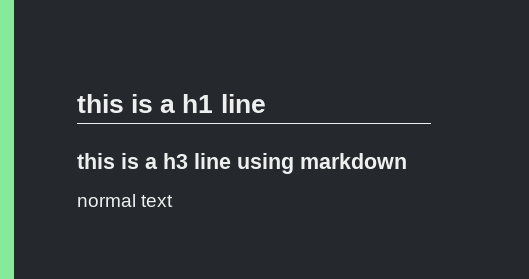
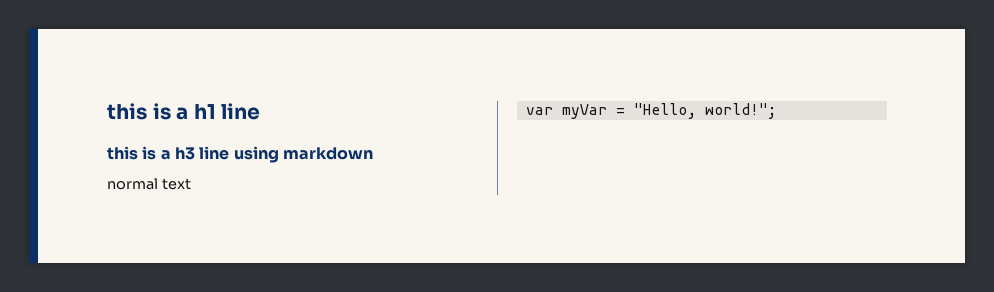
(174, 201) none -> [525,103,776,119] // var myVar = "Hello, world!";

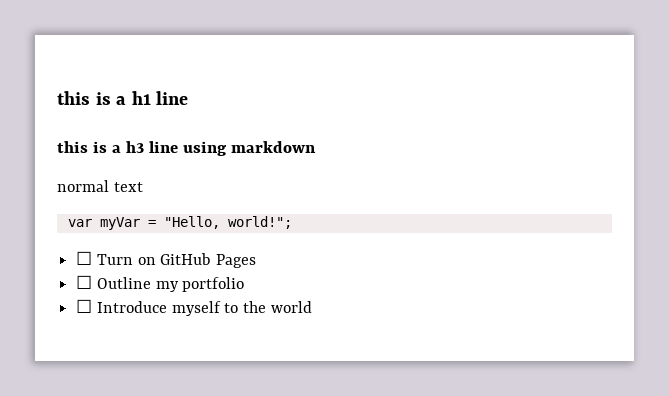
(776, 111) none -> [76,251,257,268] [76,275,245,292] [76,299,312,316] // ☐ Turn on GitHub Pages // ☐ Outline my portfolio // ☐ Introduce myself to the world

